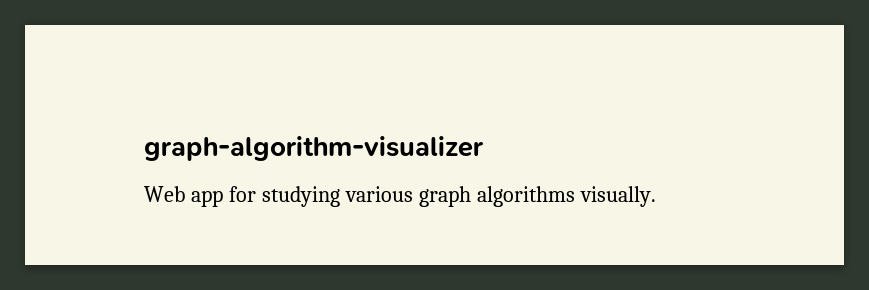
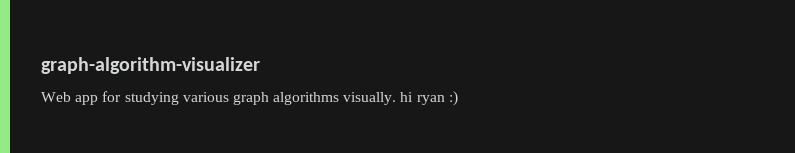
(656, 196) none -> [400,91,458,106] hi ryan :)

